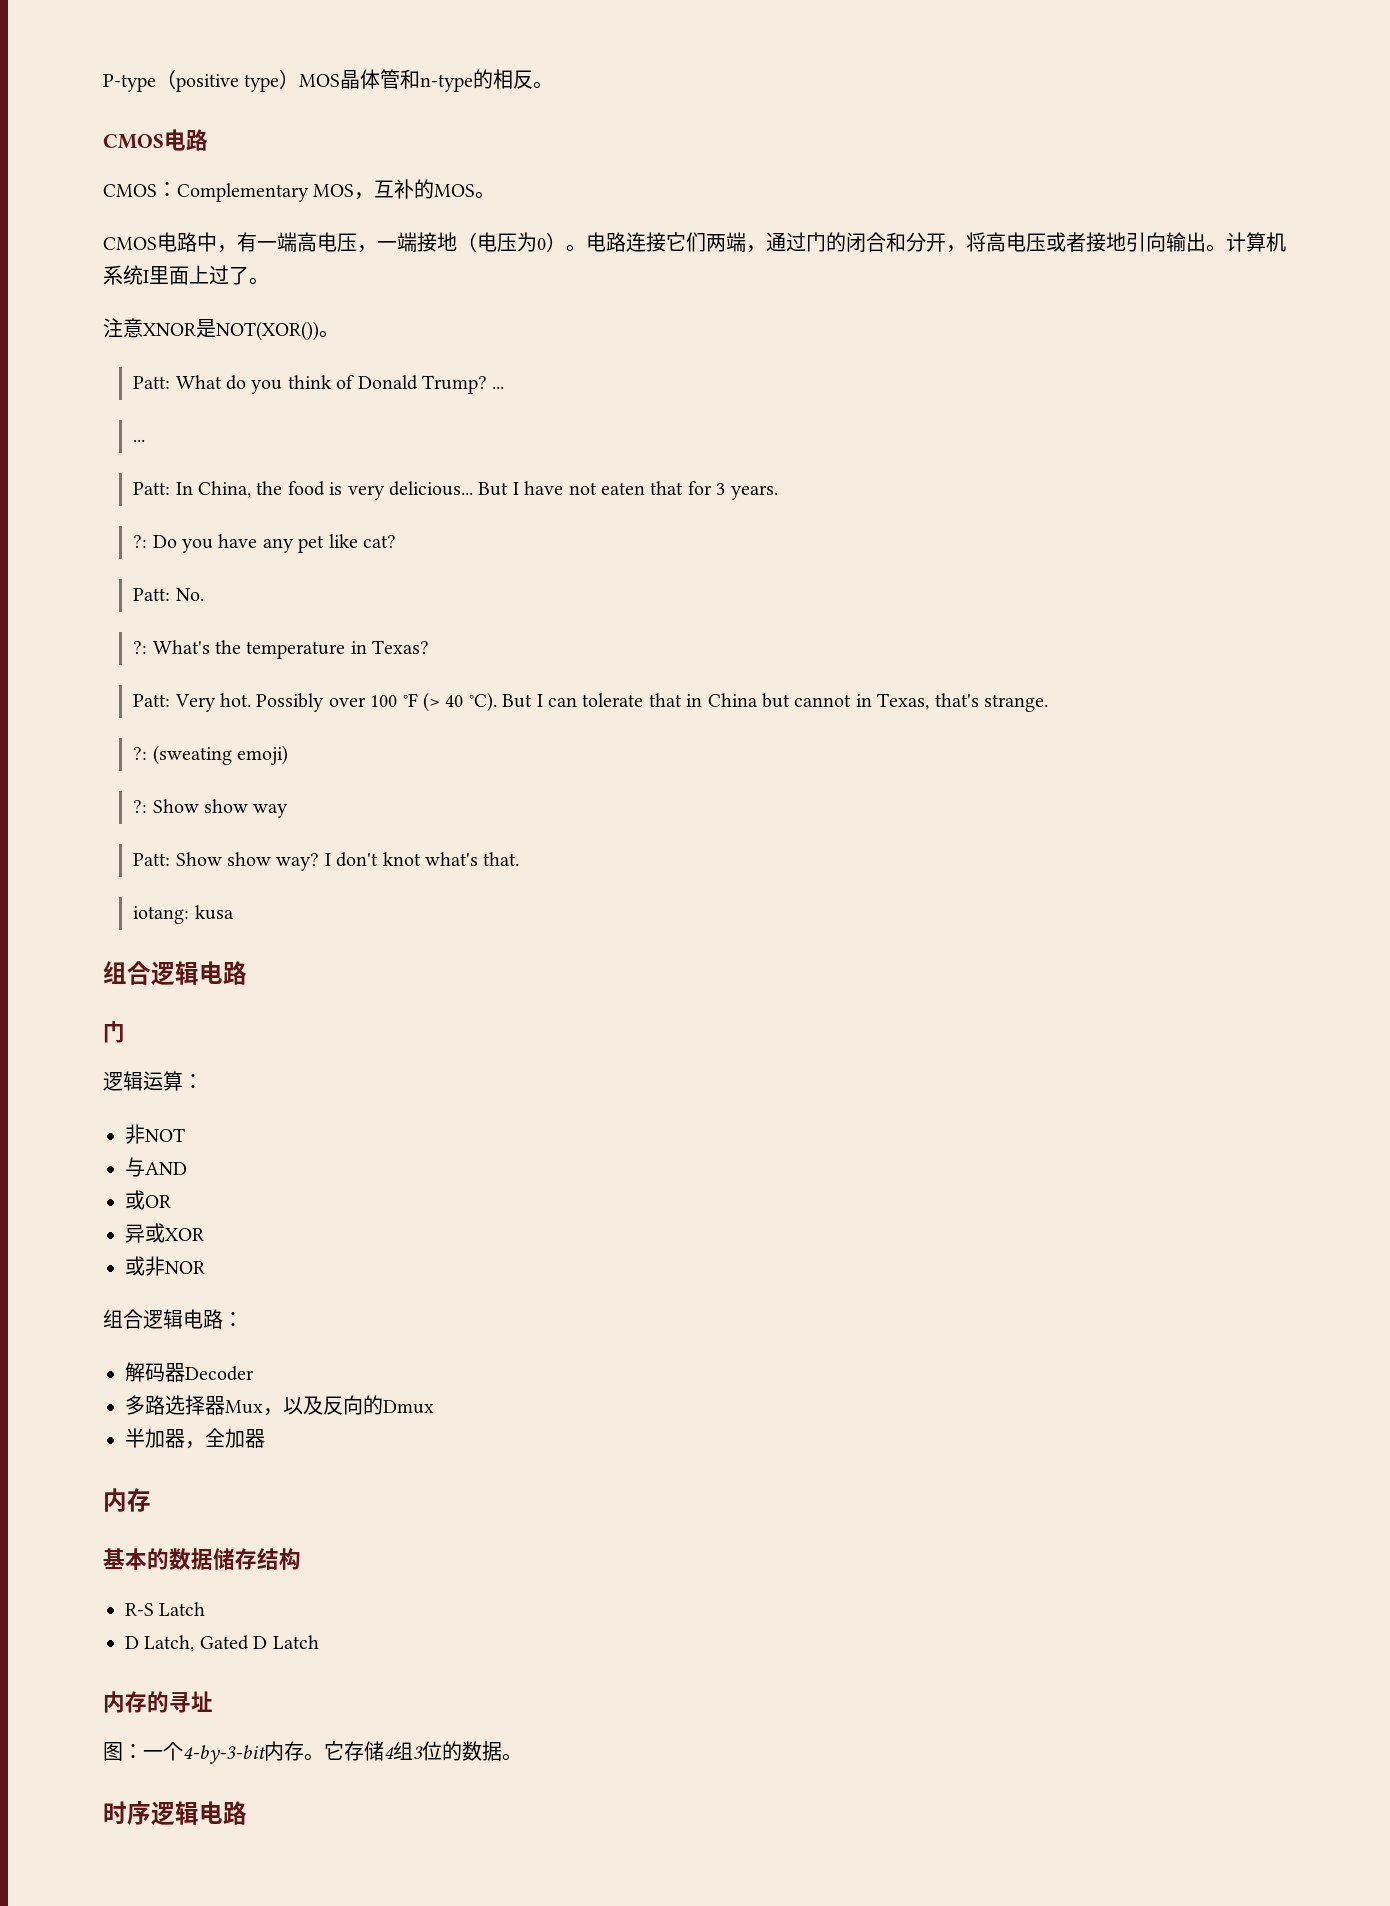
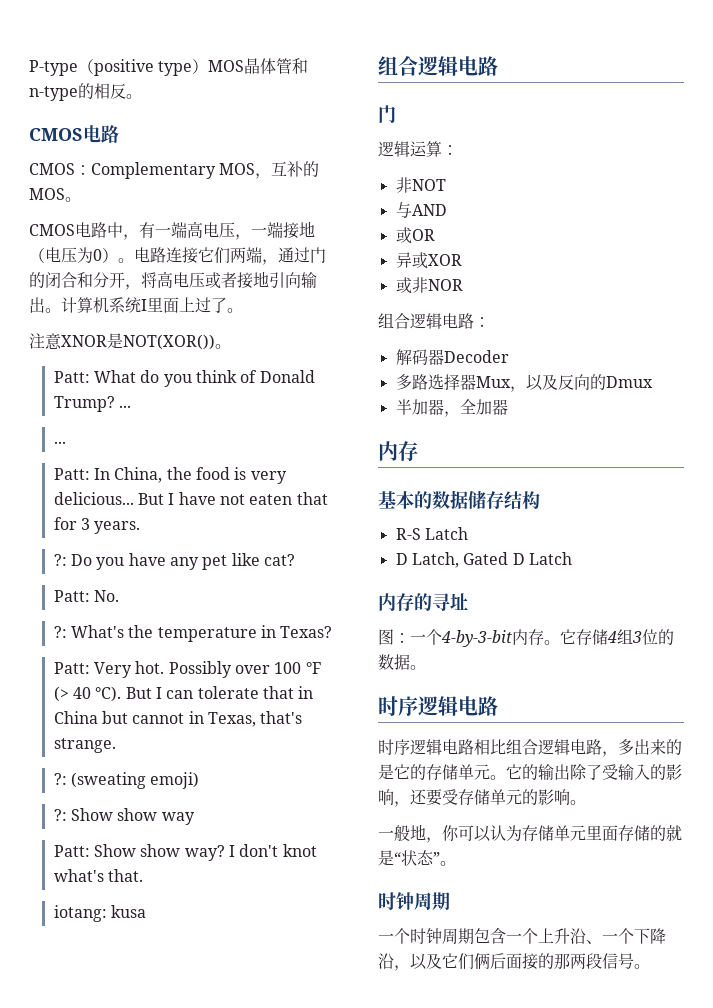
(247, 1813) none -> [378,739,682,757] [378,764,682,780] [378,789,586,807] [378,824,682,843] [378,850,456,866] [378,892,450,910] [378,928,666,945] [378,953,650,971] // 时序逻辑电路相比组合逻辑电路，多出来的是它的存储单元。它的输出除了受输入的影响，还要受存储单元的影响。 // 一般地，你可以认为存储单元里面存储的就是“状态”。 // 时钟周期 // 一个时钟周期包含一个上升沿、一个下降沿，以及它们俩后面接的那两段信号。

